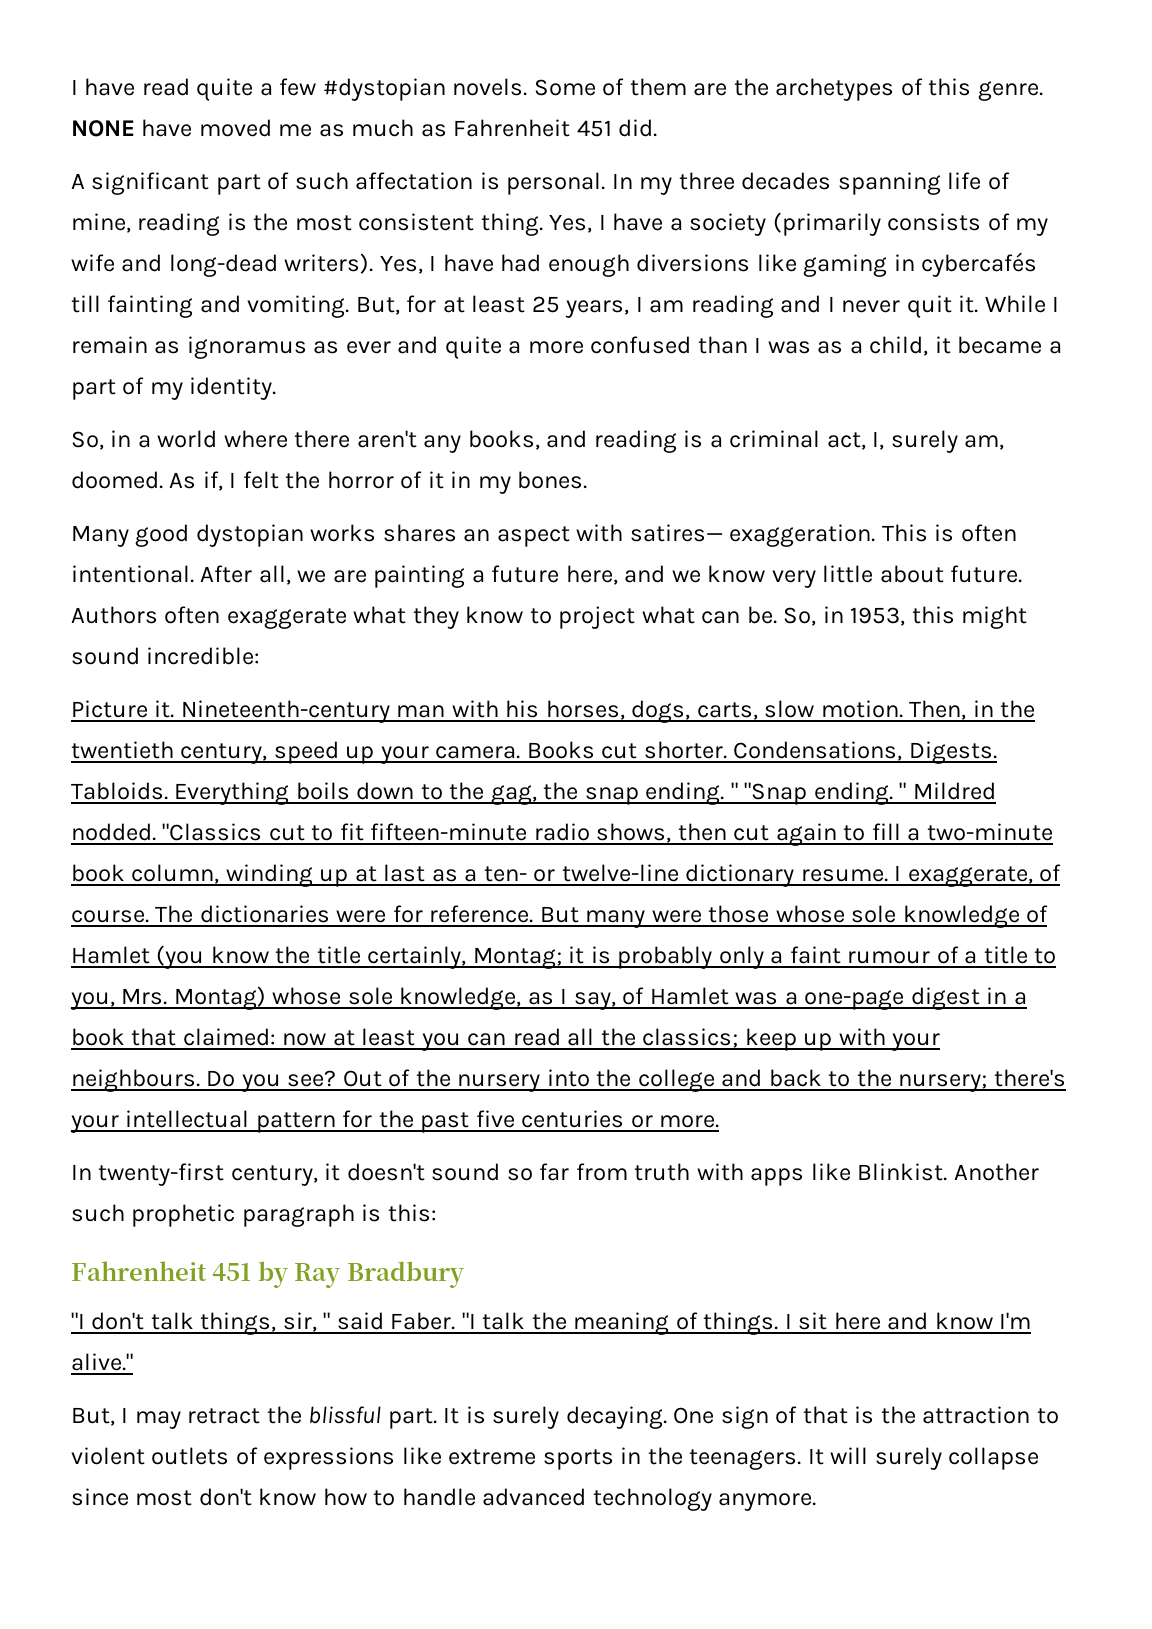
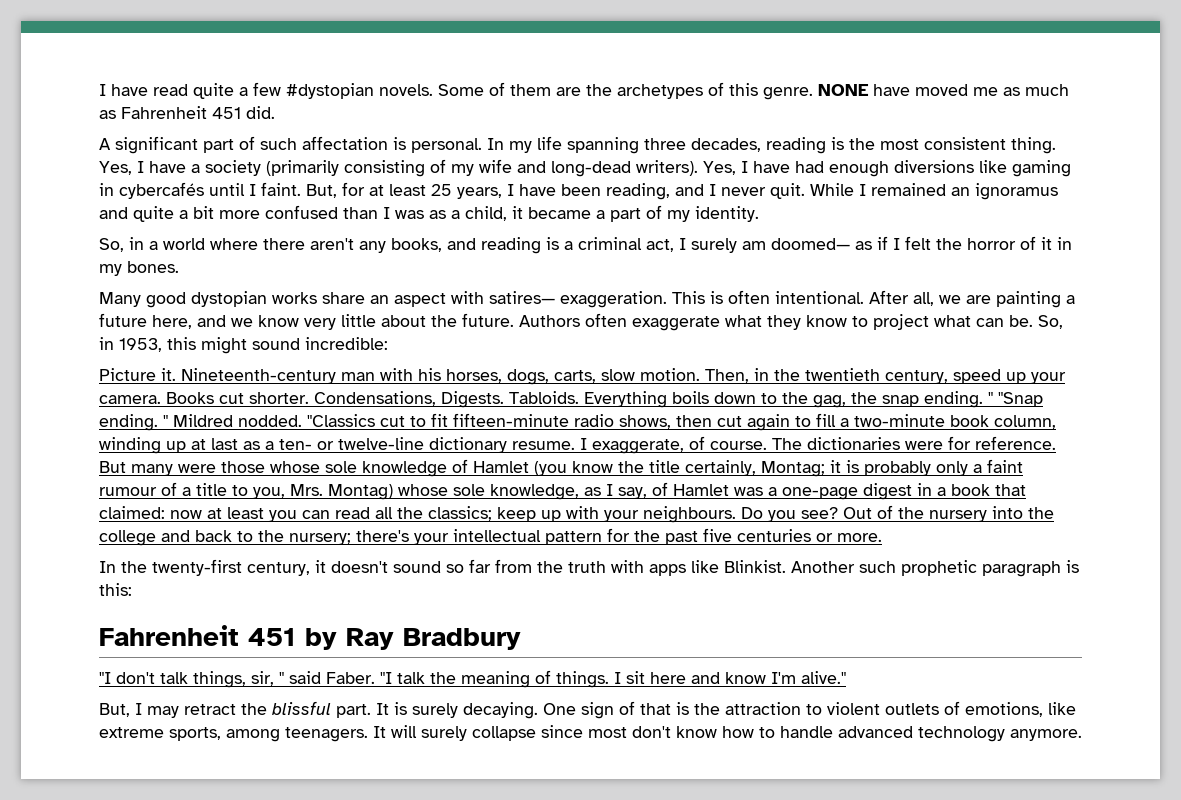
[678,172,1010,195] [71,213,131,233] three decades spanning life of mine, -> [537,136,761,154] life spanning three decades,
[887,213,982,231] consists -> [344,160,425,177] consisting
[71,295,350,318] till fainting and vomiting. -> [209,182,301,196] until I faint.
[649,295,1060,318] [71,336,391,359] am reading and I never quit it. While I remain as ignoramus as ever -> [519,183,1058,200] have been reading, and I never quit. While I remained an ignoramus
(522, 347) none -> [193,206,214,219] bit
[872,430,1005,453] [71,471,223,491] I, surely am, doomed. As if, -> [679,236,888,253] I surely am doomed— as if
[382,524,457,542] shares -> [322,292,365,304] share
(944, 574) none -> [431,315,457,327] the
(92, 1172) none -> [121,561,147,573] the
(628, 1172) none -> [537,561,563,573] the
[263,1447,396,1470] expressions -> [965,702,1043,717] emotions,
[542,1447,683,1470] sports in the -> [169,727,280,742] sports, among

